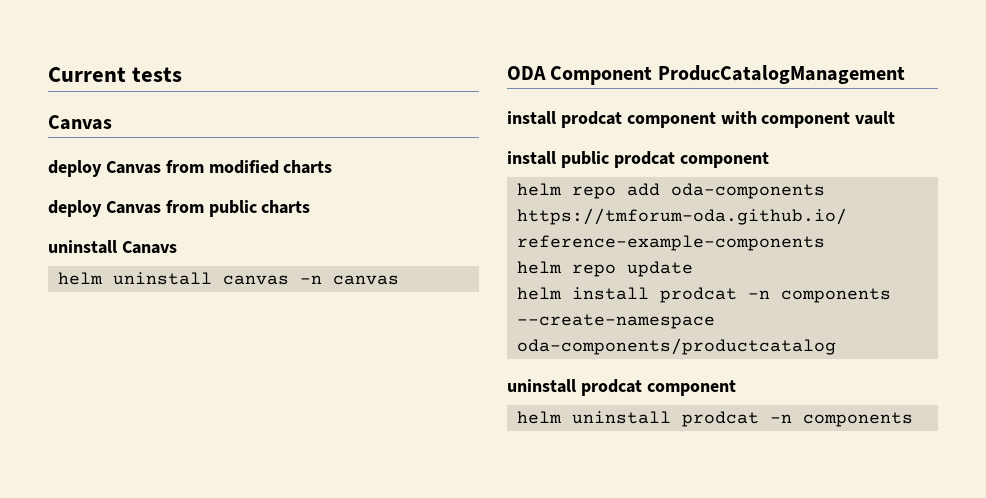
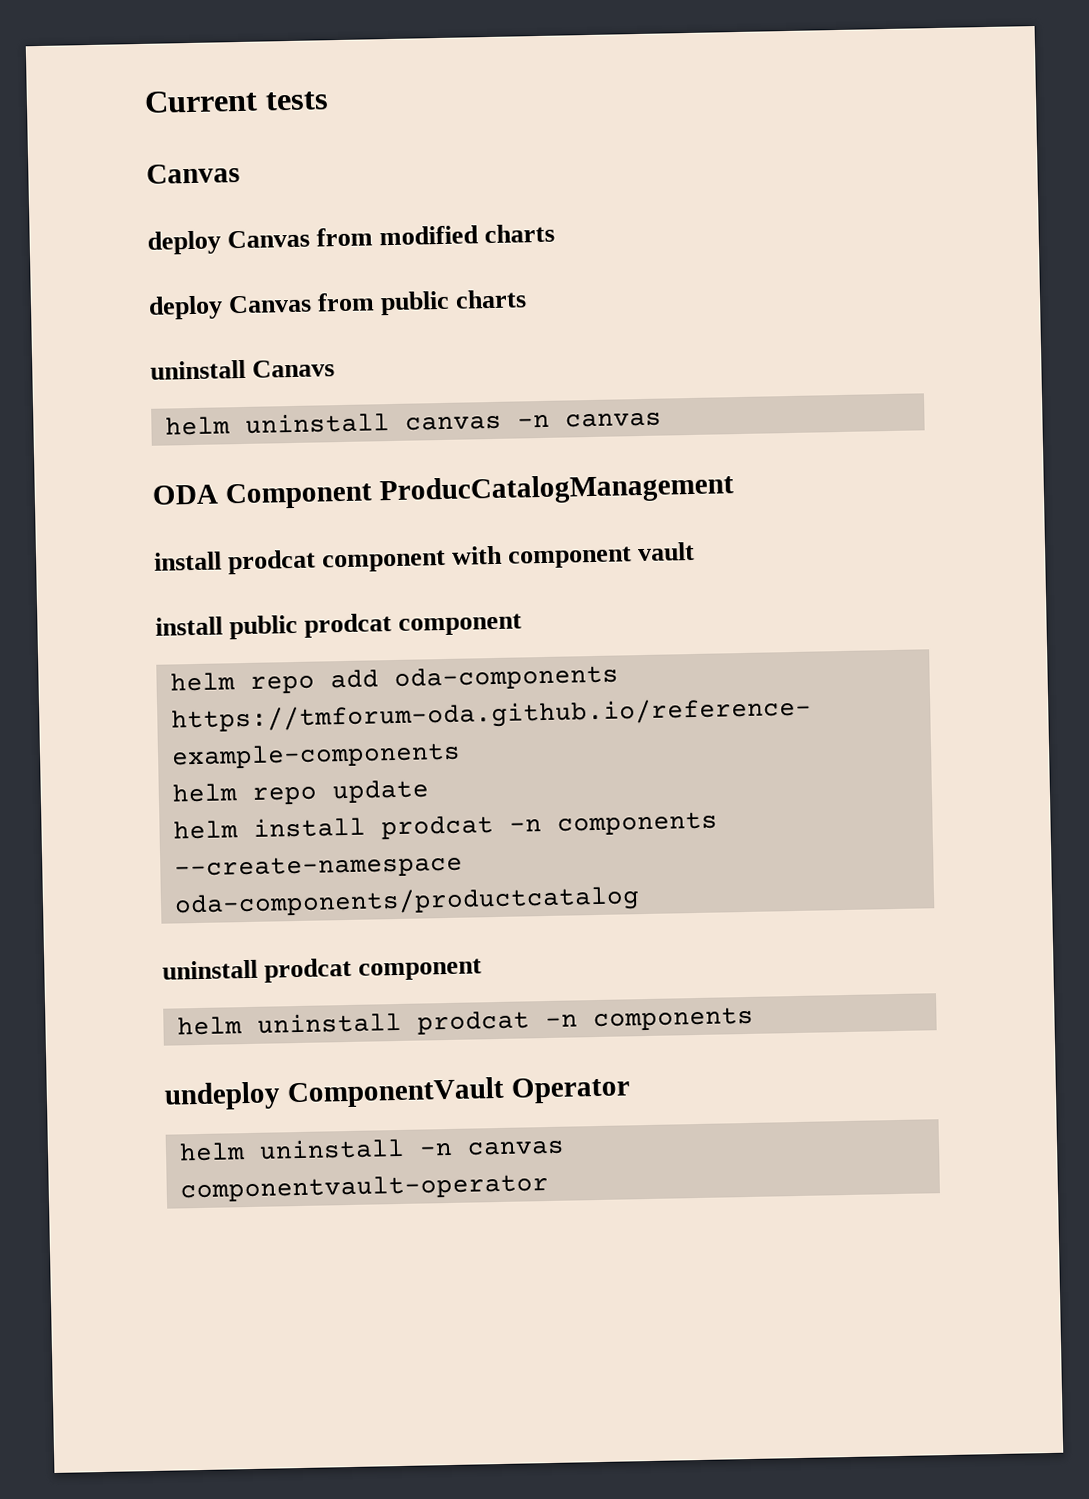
(913, 419) none -> [164,1076,631,1111] [178,1137,565,1162] [179,1173,549,1203] // undeploy ComponentVault Operator // helm uninstall -n canvas componentvault-operator

